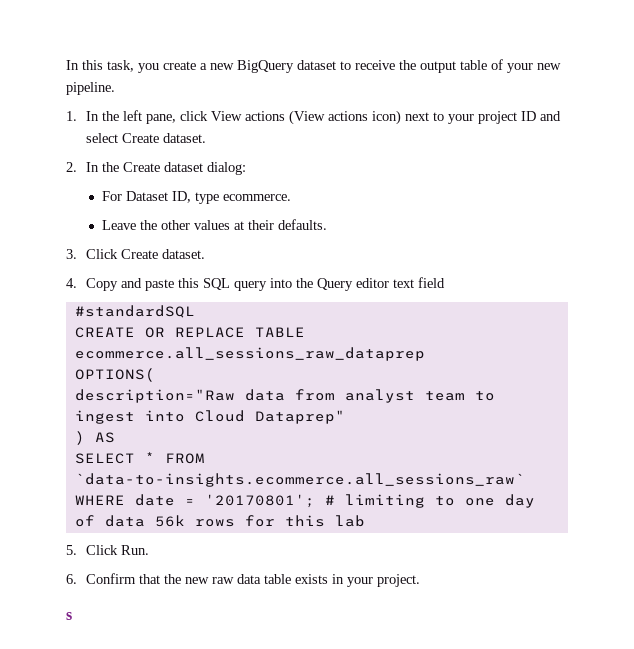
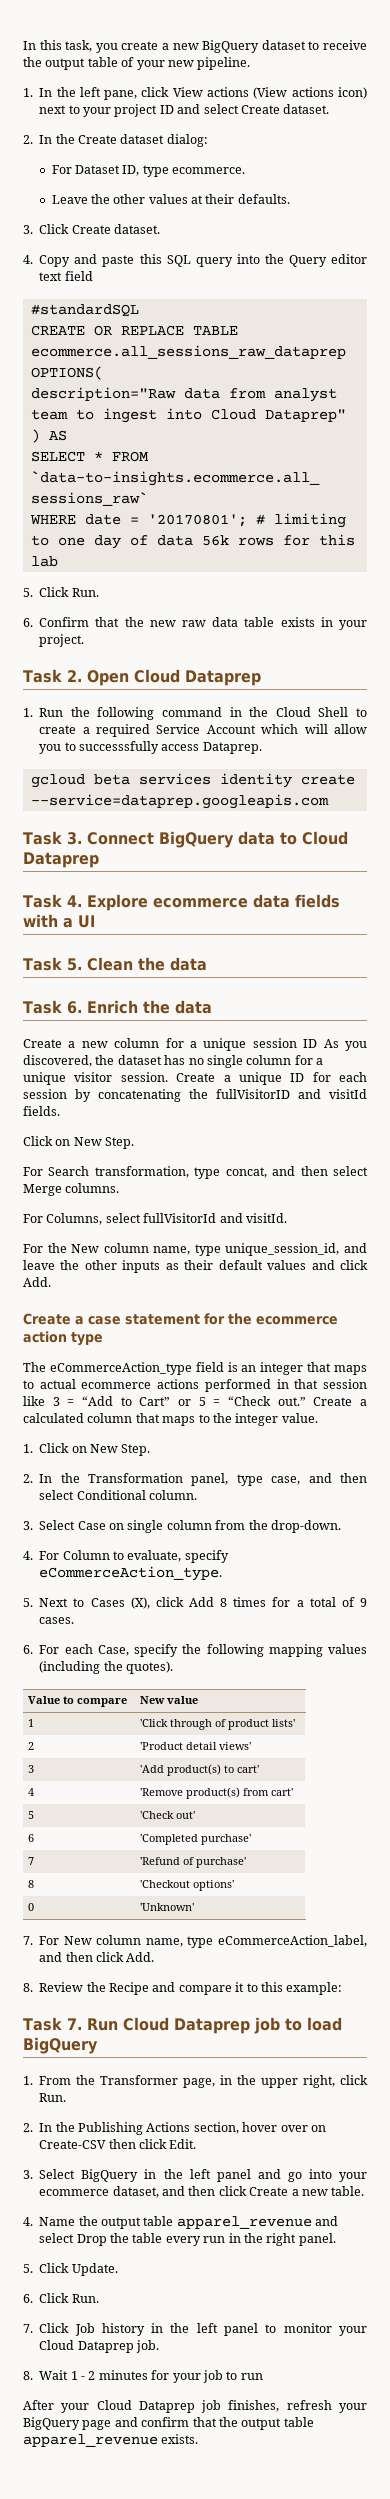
[66,612,72,620] s -> [23,669,261,686] [23,707,367,720] [39,724,367,737] [39,741,262,754] [30,773,355,788] [30,794,329,809] [23,831,348,848] [23,852,99,868] [23,894,340,911] [23,914,95,928] [23,957,207,971] [23,1000,212,1014] [23,1038,367,1051] [23,1055,323,1068] [23,1072,367,1085] [23,1089,367,1102] [23,1106,60,1116] [23,1136,135,1149] [23,1166,368,1179] [23,1183,120,1196] [23,1213,287,1225] [23,1243,367,1256] [23,1260,369,1273] [23,1277,51,1287] [23,1313,338,1325] [23,1331,103,1346] [23,1362,367,1375] [23,1379,368,1392] [23,1396,367,1406] [23,1413,318,1426] [23,1443,151,1456] [23,1473,367,1486] [39,1490,197,1500] [23,1520,341,1533] [23,1550,229,1563] [39,1566,223,1581] [23,1597,367,1609] [39,1617,75,1624] [23,1644,367,1657] [39,1661,173,1674] [28,1696,128,1707] [140,1696,199,1704] [28,1719,35,1727] [140,1719,296,1730] [28,1742,35,1750] [140,1742,252,1750] [28,1765,35,1773] [140,1764,260,1776] [28,1788,35,1796] [140,1787,294,1799] [28,1811,35,1819] [140,1811,196,1819] [28,1834,35,1842] [140,1834,252,1845] [28,1857,35,1865] [140,1857,247,1868] [28,1880,35,1888] [140,1880,235,1891] [28,1903,35,1911] [140,1903,195,1911] [23,1935,367,1948] [39,1952,155,1962] [23,1982,343,1995] [23,2017,342,2034] [23,2037,98,2054] [23,2075,368,2088] [39,2093,67,2102] [23,2122,326,2135] [39,2139,197,2149] [23,2169,367,2182] [39,2186,365,2198] [23,2216,339,2229] [39,2233,336,2246] [23,2263,118,2276] [23,2293,99,2303] [23,2323,367,2336] [39,2340,159,2353] [23,2370,263,2383] [23,2400,367,2413] [23,2417,314,2430] [23,2434,199,2447] Task 2. Open Cloud Dataprep // 1. Run the following command in the Cloud Shell to create a required Service Account which will allow you to successsfully access Dataprep. // gcloud beta services identity create --service=dataprep.googleapis.com // Task 3. Connect BigQuery data to Cloud Dataprep // Task 4. Explore ecommerce data fields with a UI // Task 5. Clean the data // Task 6. Enrich the data // Create a new column for a unique session ID As you discovered, the dataset has no single column for a unique visitor session. Create a unique ID for each session by concatenating the fullVisitorID and visitId fields. // Click on New Step. // For Search transformation, type concat, and then select Merge columns. // For Columns, select fullVisitorId and visitId. // For the New column name, type unique_session_id, and leave the other inputs as their default values and click Add. // Create a case statement for the ecommerce action type // The eCommerceAction_type field is an integer that maps to actual ecommerce actions performed in that session like 3 = “Add to Cart” or 5 = “Check out.” Create a calculated column that maps to the integer value. // 1. Click on New Step. // 2. In the Transformation panel, type case, and then select Conditional column. // 3. Select Case on single column from the drop-down. // 4. For Column to evaluate, specify eCommerceAction_type. // 5. Next to Cases (X), click Add 8 times for a total of 9 cases. // 6. For each Case, specify the following mapping values (including the quotes). // Value to compare | New value // 1 | 'Click through of product lists' // 2 | 'Product detail views' // 3 | 'Add product(s) to cart' // 4 | 'Remove product(s) from cart' // 5 | 'Check out' // 6 | 'Completed purchase' // 7 | 'Refund of purchase' // 8 | 'Checkout options' // 0 | 'Unknown' // 7. For New column name, type eCommerceAction_label, and then click Add. // 8. Review the Recipe and compare it to this example: // Task 7. Run Cloud Dataprep job to load BigQuery // 1. From the Transformer page, in the upper right, click Run. // 2. In the Publishing Actions section, hover over on Create-CSV then click Edit. // 3. Select BigQuery in the left panel and go into your ecommerce dataset, and then click Create a new table. // 4. Name the output table apparel_revenue and select Drop the table every run in the right panel. // 5. Click Update. // 6. Click Run. // 7. Click Job history in the left panel to monitor your Cloud Dataprep job. // 8. Wait 1 - 2 minutes for your job to run // After your Cloud Dataprep job finishes, refresh your BigQuery page and confirm that the output table apparel_revenue exists.

